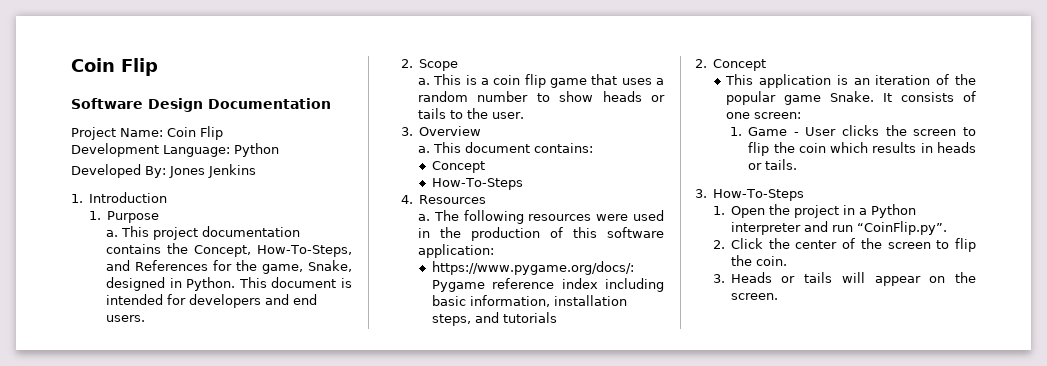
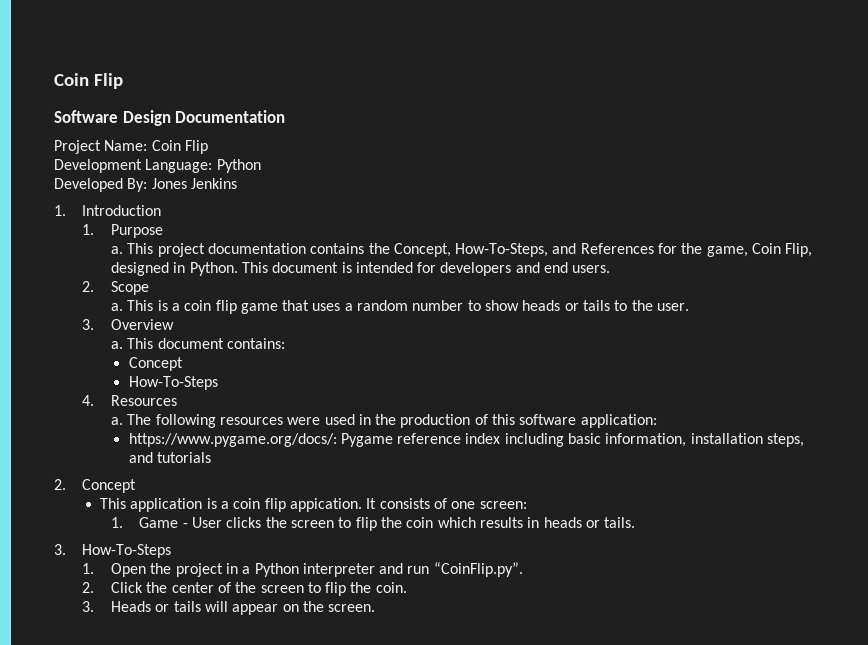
[308,260,352,272] Snake, -> [752,243,813,257] Coin Flip,
[853,74,976,85] [726,91,875,105] an iteration of the popular game Snake. -> [221,498,362,512] a coin flip appication.

